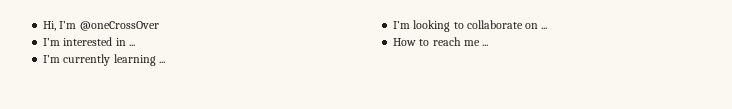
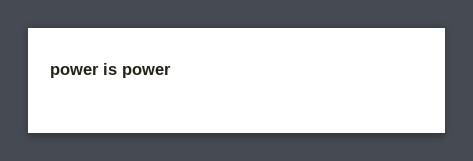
[43,21,159,31] [43,37,135,46] [43,54,165,66] [393,20,548,32] [393,37,489,46] Hi, I’m @oneCrossOver // I’m interested in ... // I’m currently learning ... // I’m looking to collaborate on ... // How to reach me ... -> [50,63,171,78] power is power

